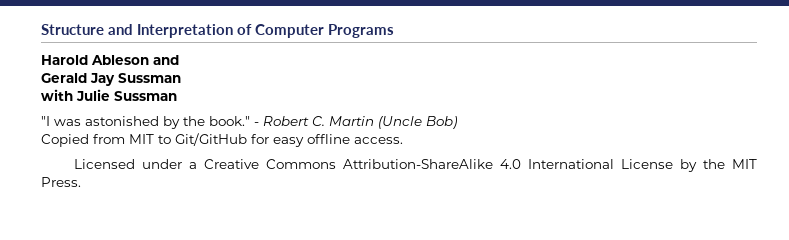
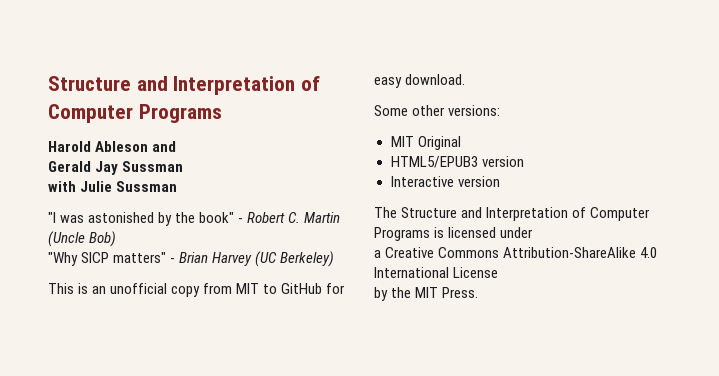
[209,116,250,126] book." -> [199,212,235,223] book"
[41,134,89,147] Copied -> [48,251,335,267] [48,283,201,297] "Why SICP matters" - Brian Harvey (UC Berkeley) // This is an unofficial copy
[175,133,247,146] Git/GitHub -> [281,283,323,294] GitHub
[307,134,403,144] [74,159,136,169] offline access. // Licensed -> [405,74,466,85] [374,105,501,116] [390,136,461,150] [390,156,524,168] [390,176,500,187] [374,207,651,221] [374,227,497,241] download. // Some other versions: // MIT Original // HTML5/EPUB3 version // Interactive version // The Structure and Interpretation of Computer Programs is licensed
(183, 164) none -> (534, 232) //
(674, 164) none -> (499, 272) //

